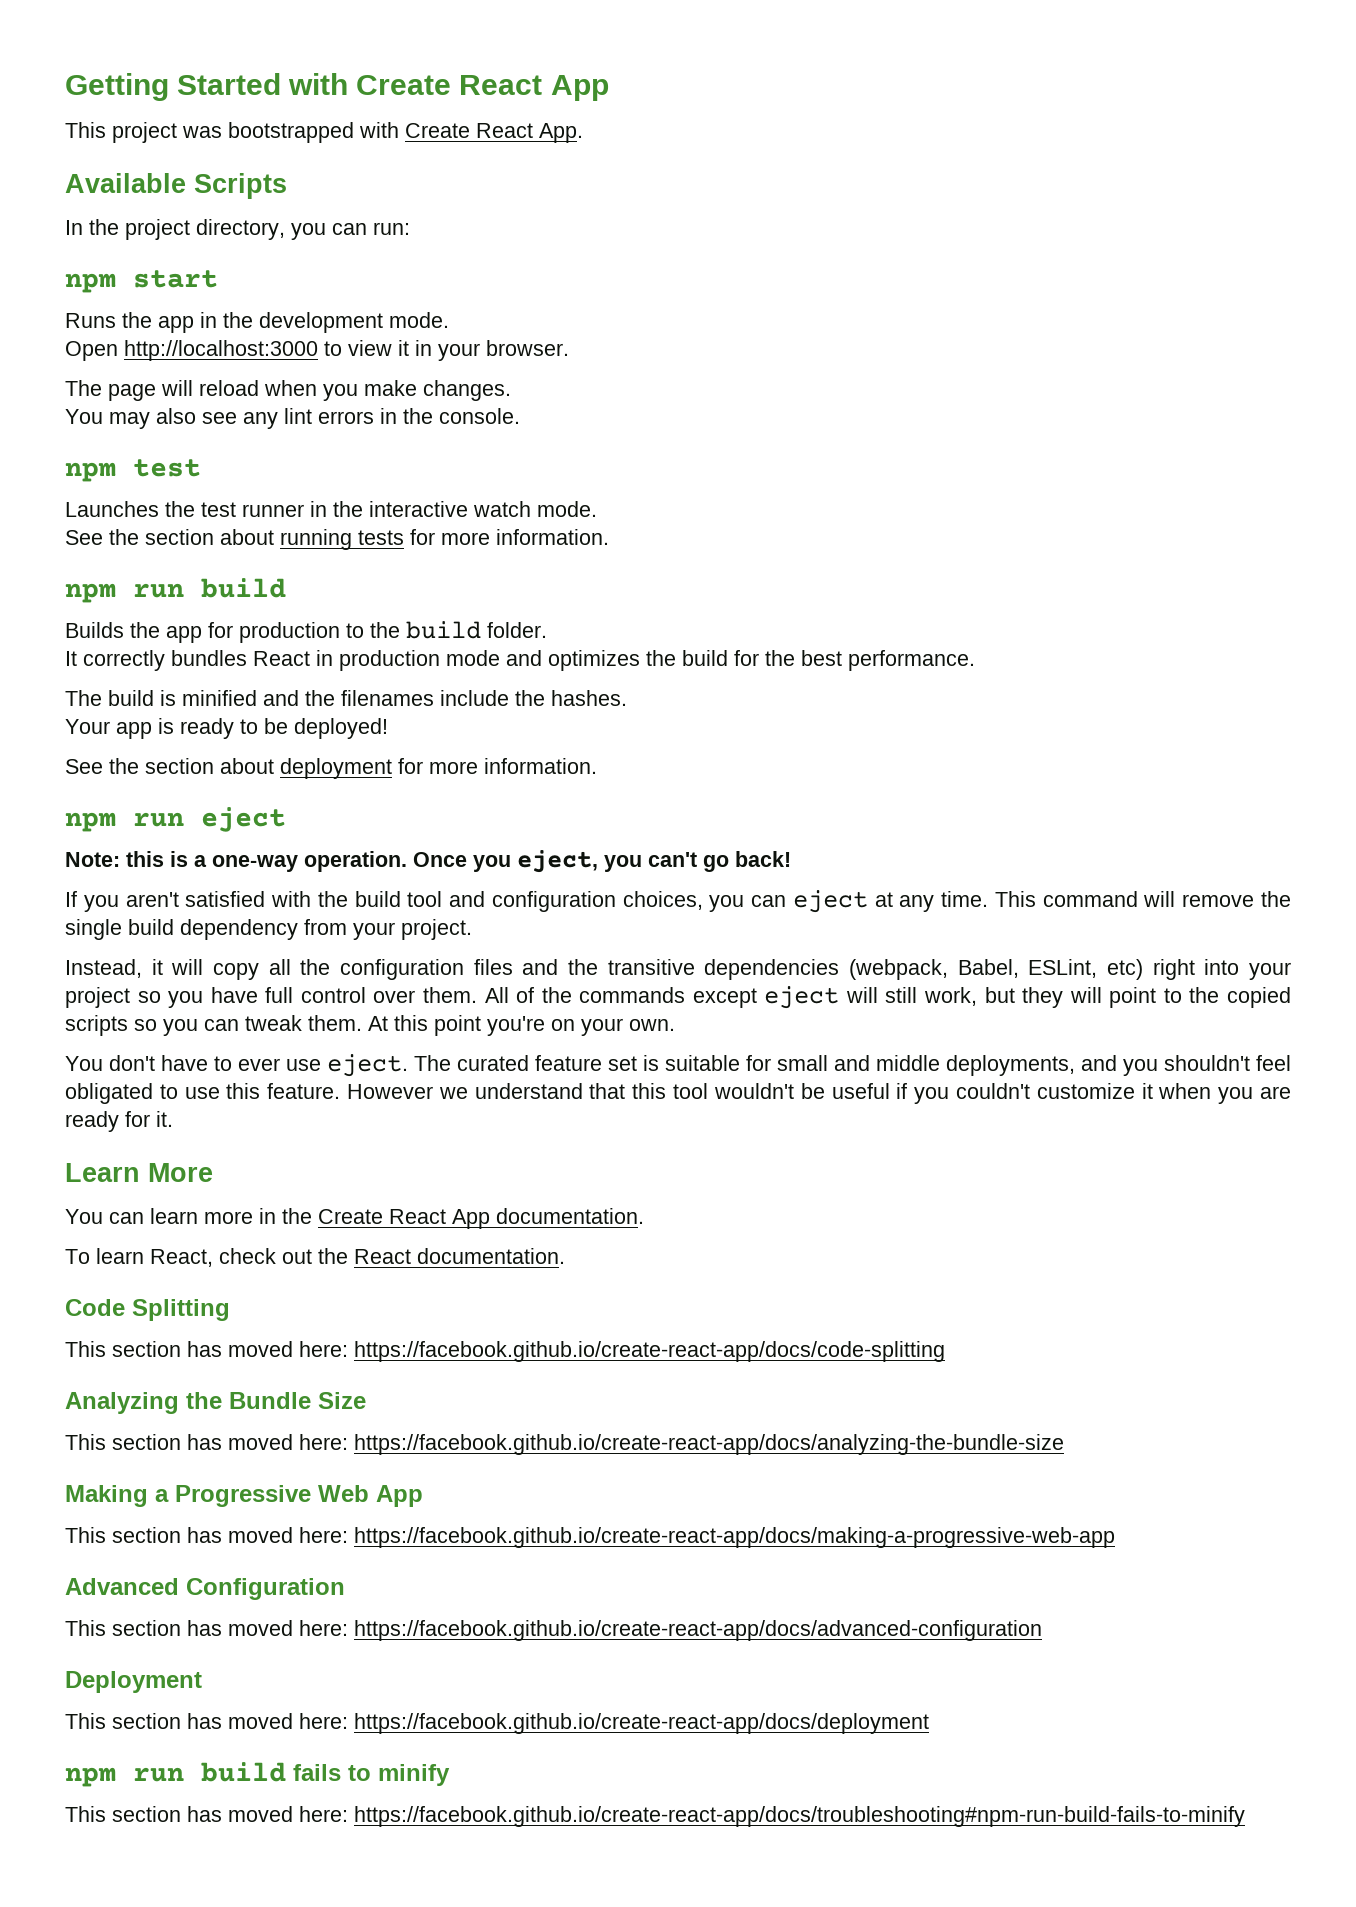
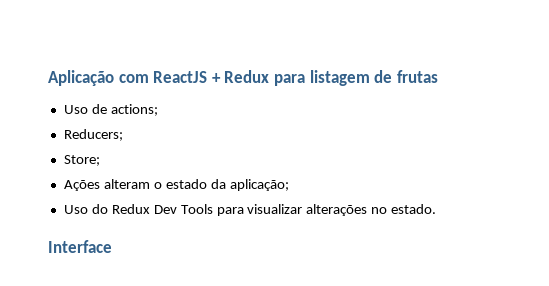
[65,73,609,101] [65,122,583,143] [65,173,287,199] [65,219,410,240] [65,270,218,293] [65,312,449,333] [65,340,569,361] [65,380,511,401] [65,408,520,429] [65,459,201,482] [65,501,597,517] [65,529,609,550] [65,578,286,603] [65,621,547,643] [65,650,975,671] [65,690,627,706] [65,718,388,739] [65,758,597,779] [65,807,286,832] [65,850,791,873] [65,890,1292,913] [65,919,472,940] [65,959,1291,980] [65,986,1291,1009] [65,1015,675,1036] [65,1054,1291,1077] [65,1083,1292,1104] [65,1111,173,1132] [65,1163,213,1182] [65,1208,644,1229] [65,1248,565,1267] [65,1299,230,1321] [65,1341,945,1362] [65,1392,366,1414] [65,1434,1064,1455] [65,1485,423,1507] [65,1527,1115,1548] [65,1578,345,1600] [65,1620,1042,1641] [65,1671,202,1693] [65,1713,929,1734] [65,1762,450,1787] [65,1806,1245,1827] Getting Started with Create React App // This project was bootstrapped with Create React App. // Available Scripts // In the project directory, you can run: // npm start // Runs the app in the development mode. // Open http://localhost:3000 to view it in your browser. // The page will reload when you make changes. // You may also see any lint errors in the console. // npm test // Launches the test runner in the interactive watch mode. // See the section about running tests for more information. // npm run build // Builds the app for production to the build folder. // It correctly bundles React in production mode and optimizes the build for the best performance. // The build is minified and the filenames include the hashes. // Your app is ready to be deployed! // See the section about deployment for more information. // npm run eject // Note: this is a one-way operation. Once you eject, you can't go back! // If you aren't satisfied with the build tool and configuration choices, you can eject at any time. This command will remove the single build dependency from your project. // Instead, it will copy all the configuration files and the transitive dependencies (webpack, Babel, ESLint, etc) right into your project so you have full control over them. All of the commands except eject will still work, but they will point to the copied scripts so you can tweak them. At this point you're on your own. // You don't have to ever use eject. The curated feature set is suitable for small and middle deployments, and you shouldn't feel obligated to use this feature. However we understand that this tool wouldn't be useful if you couldn't customize it when you are ready for it. // Learn More // You can learn more in the Create React App documentation. // To learn React, check out the React documentation. // Code Splitting // This section has moved here: https://facebook.github.io/create-react-app/docs/code-splitting // Analyzing the Bundle Size // This section has moved here: https://facebook.github.io/create-react-app/docs/analyzing-the-bundle-size // Making a Progressive Web App // This section has moved here: https://facebook.github.io/create-react-app/docs/making-a-progressive-web-app // Advanced Configuration // This section has moved here: https://facebook.github.io/create-react-app/docs/advanced-configuration // Deployment // This section has moved here: https://facebook.github.io/create-react-app/docs/deployment // npm run build fails to minify // This section has moved here: https://facebook.github.io/create-react-app/docs/troubleshooting#npm-run-build-fails-to-minify -> [48,70,438,86] [63,104,158,116] [63,129,123,141] [63,155,100,166] [63,179,289,191] [63,204,437,216] [48,240,112,253] Aplicação com ReactJS + Redux para listagem de frutas // Uso de actions; // Reducers; // Store; // Ações alteram o estado da aplicação; // Uso do Redux Dev Tools para visualizar alterações no estado. // Interface

